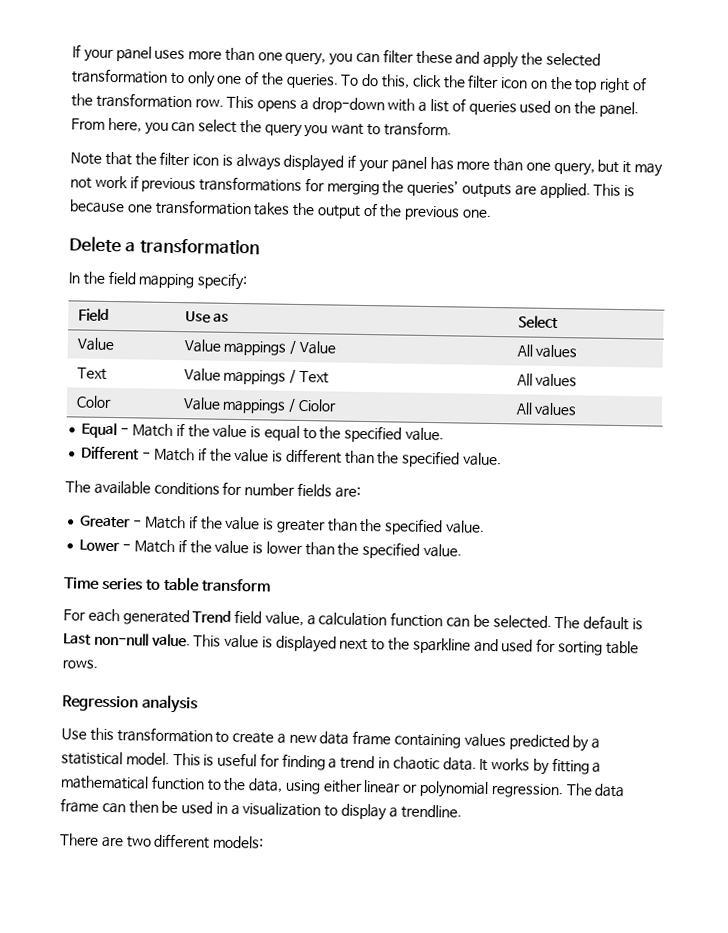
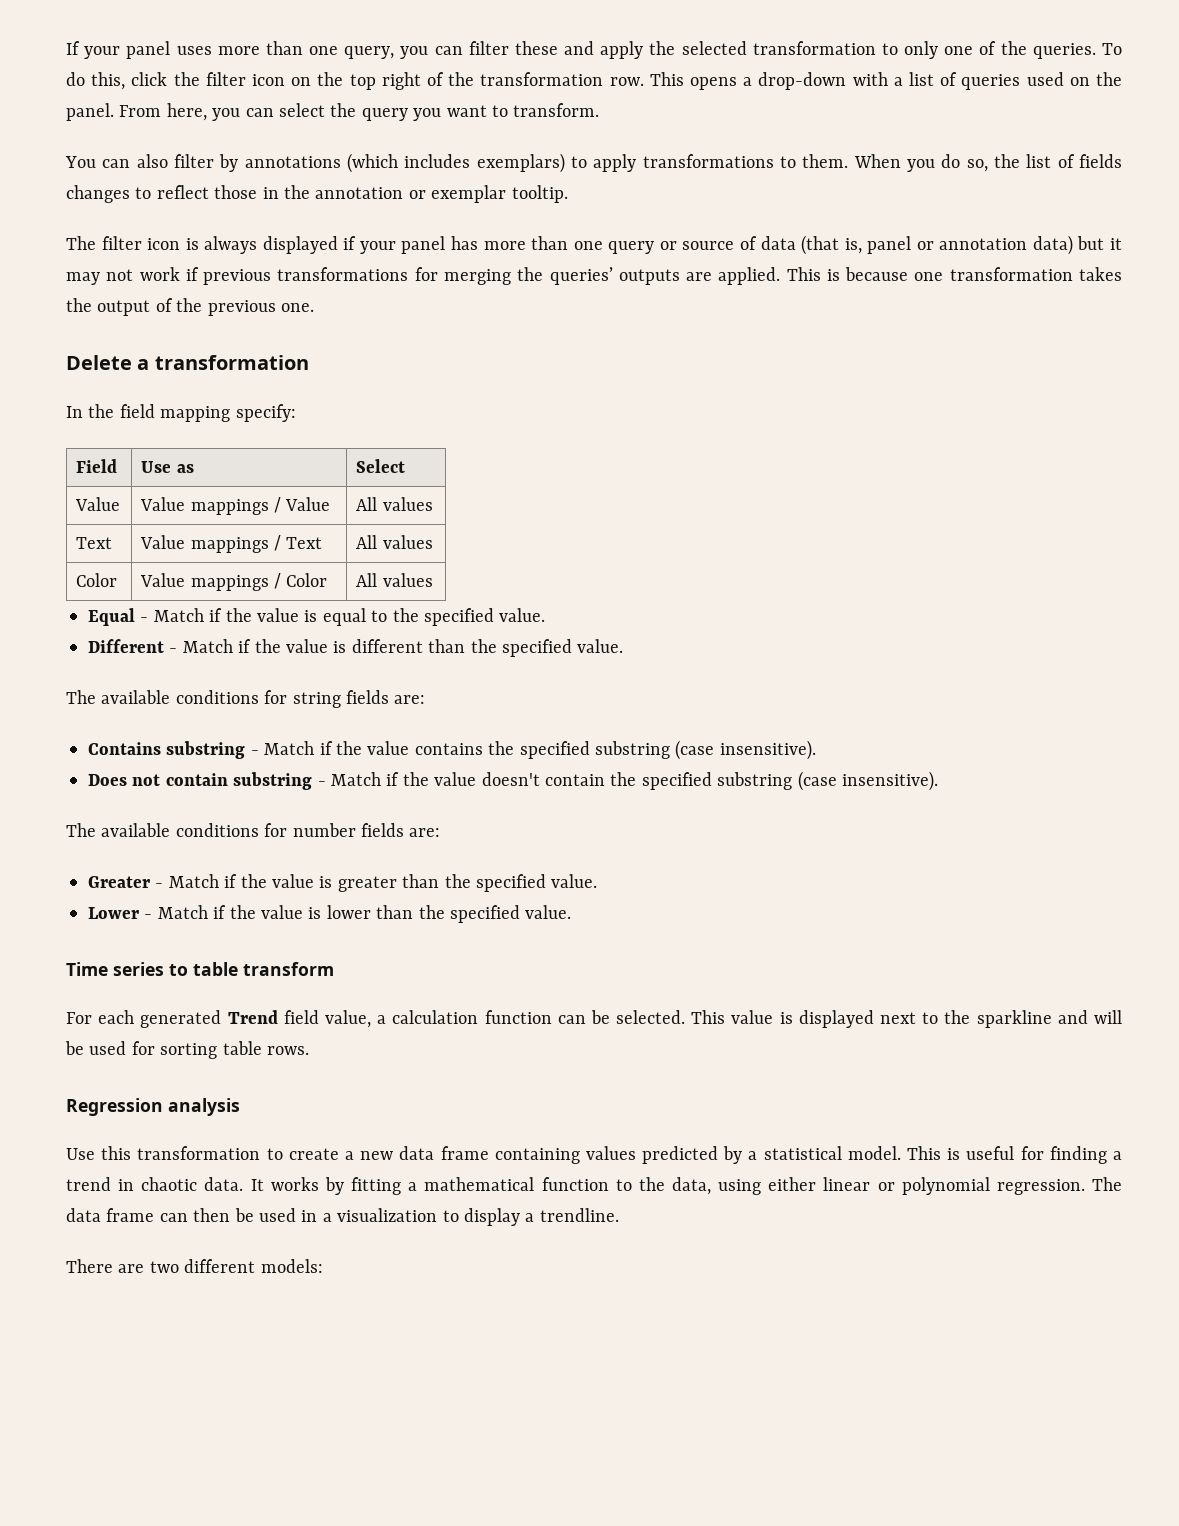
[70,151,157,166] Note that the -> [65,153,1123,173] [66,185,568,203] [66,236,96,250] You can also filter by annotations (which includes exemplars) to apply transformations to them. When you do so, the list of fields changes to reflect those in the annotation or exemplar tooltip. // The
[553,161,595,176] query, -> [608,235,1073,255] query or source of data (that is, panel or annotation data)
[297,398,337,412] Ciolor -> [286,573,328,587] Color
(502, 459) none -> [66,690,426,708] [88,740,816,760] [88,771,938,791] // The available conditions for string fields are: // Contains substring - Match if the value contains the specified substring (case insensitive). // Does not contain substring - Match if the value doesn't contain the specified substring (case insensitive).
[554,615,643,631] [63,632,191,647] The default is Last non-null value. -> (686, 1017) none
(499, 645) none -> [1093,1010,1122,1024] [65,1041,84,1055] will be

